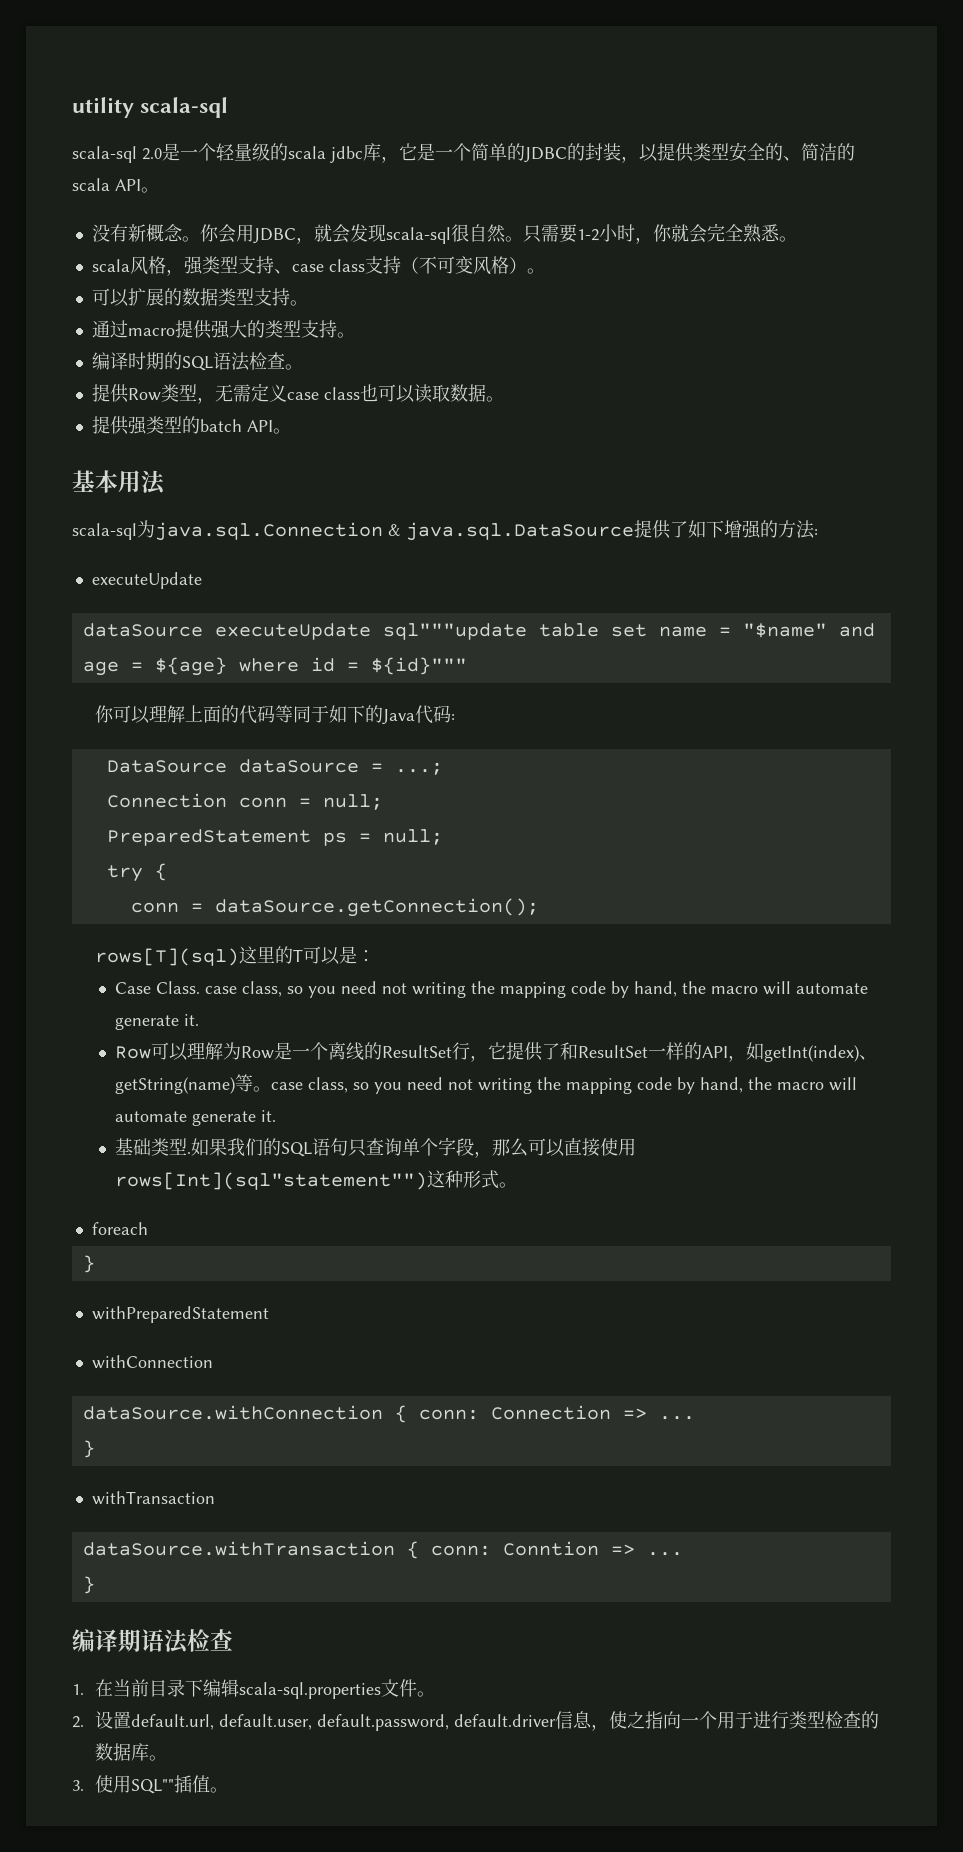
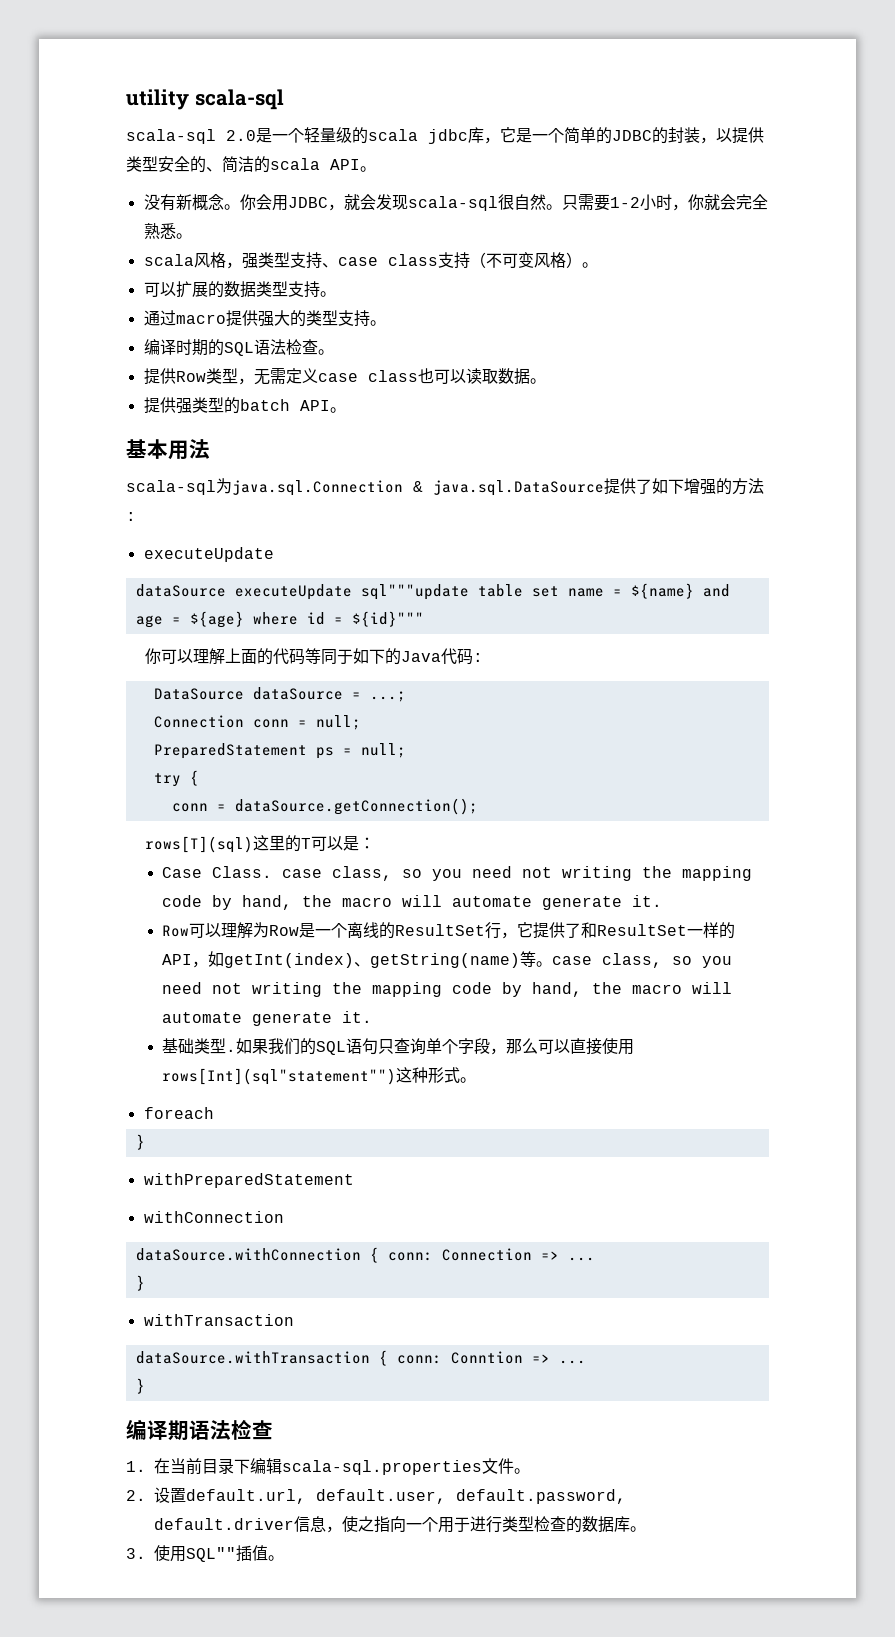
[742,623,827,638] "$name" -> [630,583,694,599] ${name}

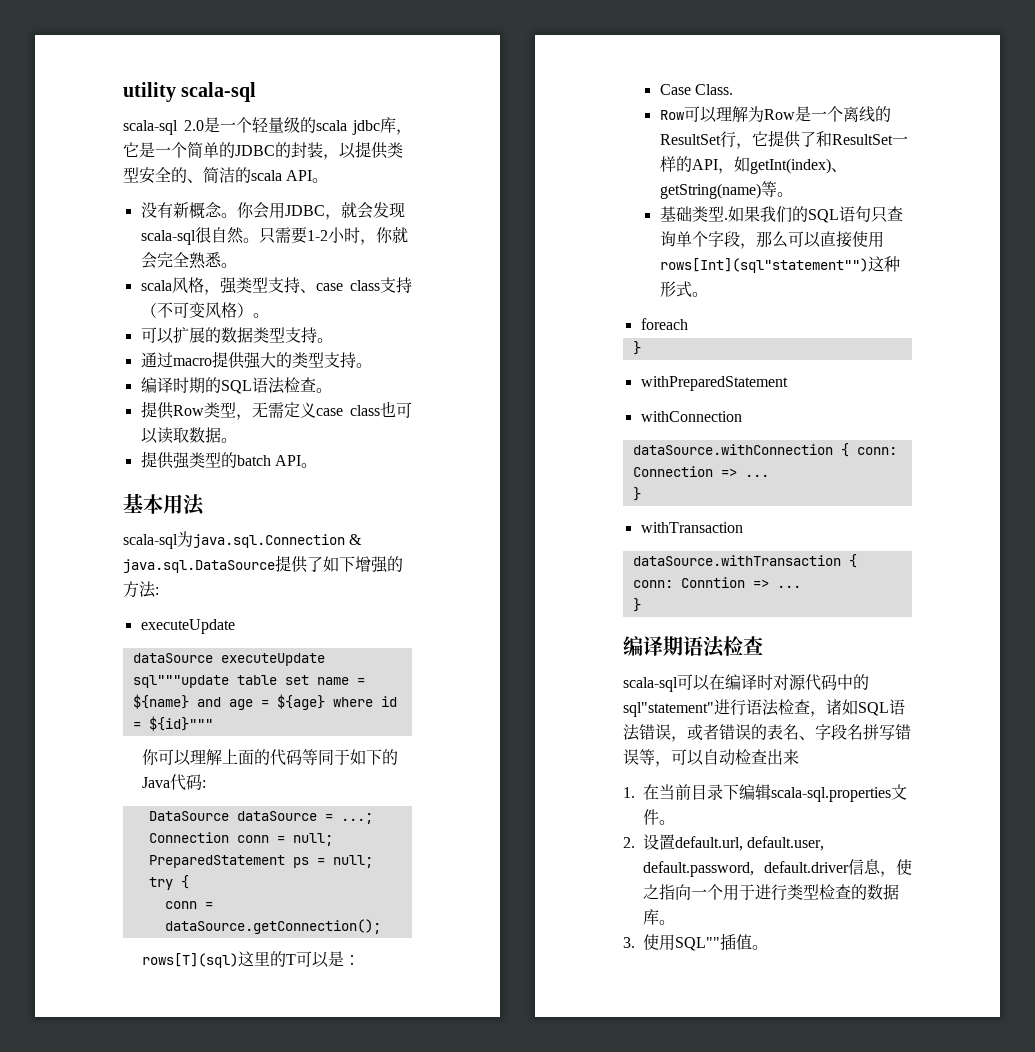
[282,866,753,881] [162,895,663,910] case class, so you need not writing the mapping code by hand, the macro will automate generate it. -> (733, 89) none
[552,953,733,968] [162,982,733,997] [162,1011,373,1026] case class, so you need not writing the mapping code by hand, the macro will automate generate it. -> (793, 194) none
(273, 1430) none -> [623,674,869,692] [623,699,905,717] [623,724,911,742] [623,749,799,767] // scala-sql可以在编译时对源代码中的sql"statement"进行语法检查，诸如SQL语法错误，或者错误的表名、字段名拼写错误等，可以自动检查出来

